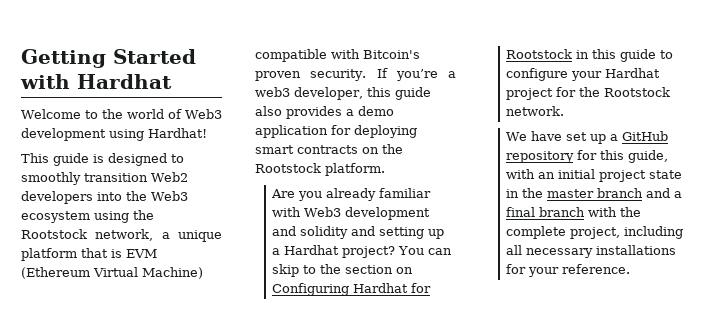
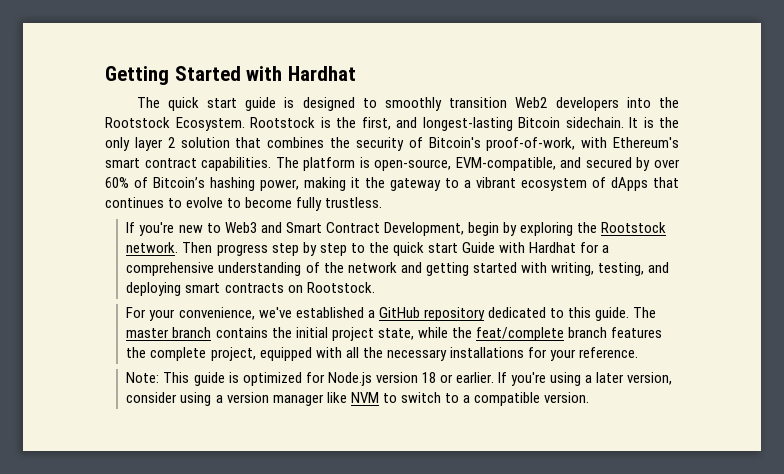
[21,109,223,119] [21,128,207,141] [21,153,49,163] Welcome to the world of Web3 development using Hardhat! // This -> [136,97,237,111] The quick start
[151,191,188,201] [21,210,154,223] [21,229,222,242] [21,248,157,261] [21,267,203,279] [255,49,420,62] [255,68,456,81] [255,87,431,100] [255,106,394,119] [255,125,417,138] [255,144,403,154] [255,163,385,176] [271,188,432,201] [272,207,431,220] [272,226,445,239] [272,245,453,258] [272,264,414,277] [272,283,432,296] [506,49,674,62] [506,68,661,81] [506,87,671,100] [506,106,565,116] [506,131,669,144] [506,150,669,163] [506,169,683,182] [506,188,683,198] [506,207,642,217] [506,226,684,239] [506,245,523,255] Web3 ecosystem using the Rootstock network, a unique platform that is EVM (Ethereum Virtual Machine) compatible with Bitcoin's proven security. If you’re a web3 developer, this guide also provides a demo application for deploying smart contracts on the Rootstock platform. // Are you already familiar with Web3 development and solidity and setting up a Hardhat project? You can skip to the section on Configuring Hardhat for Rootstock in this guide to configure your Hardhat project for the Rootstock network. // We have set up a GitHub repository for this guide, with an initial project state in the master branch and a final branch with the complete project, including all -> [105,117,679,131] [105,137,679,151] [105,157,680,171] [105,177,679,191] [105,197,383,211] [126,222,667,236] [126,242,610,256] [126,262,669,276] [126,282,375,296] [126,307,657,321] [126,327,662,341] [126,347,383,361] Rootstock Ecosystem. Rootstock is the first, and longest-lasting Bitcoin sidechain. It is the only layer 2 solution that combines the security of Bitcoin's proof-of-work, with Ethereum's smart contract capabilities. The platform is open-source, EVM-compatible, and secured by over 60% of Bitcoin’s hashing power, making it the gateway to a vibrant ecosystem of dApps that continues to evolve to become fully trustless. // If you're new to Web3 and Smart Contract Development, begin by exploring the Rootstock network. Then progress step by step to the quick start Guide with Hardhat for a comprehensive understanding of the network and getting started with writing, testing, and deploying smart contracts on Rootstock. // For your convenience, we've established a GitHub repository dedicated to this guide. The master branch contains the initial project state, while the feat/complete branch features the complete project, equipped with all the
(631, 269) none -> [126,372,673,386] [126,392,590,406] // Note: This guide is optimized for Node.js version 18 or earlier. If you're using a later version, consider using a version manager like NVM to switch to a compatible version.

